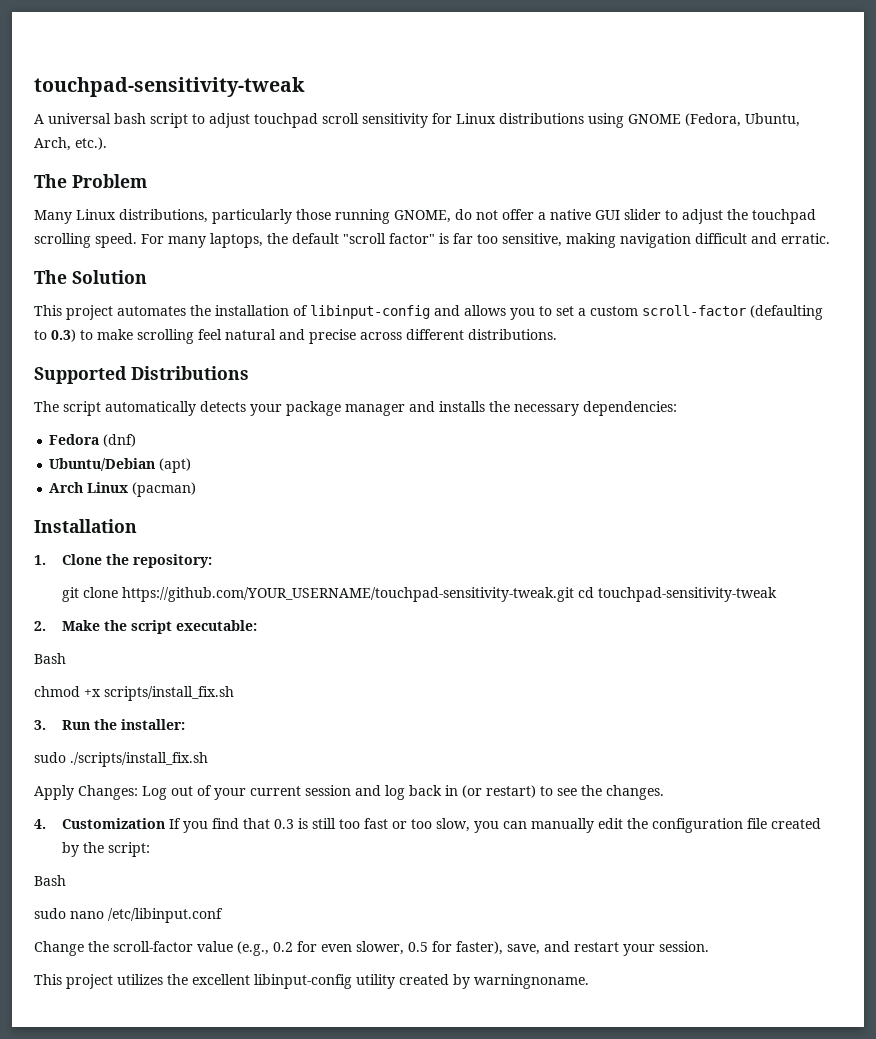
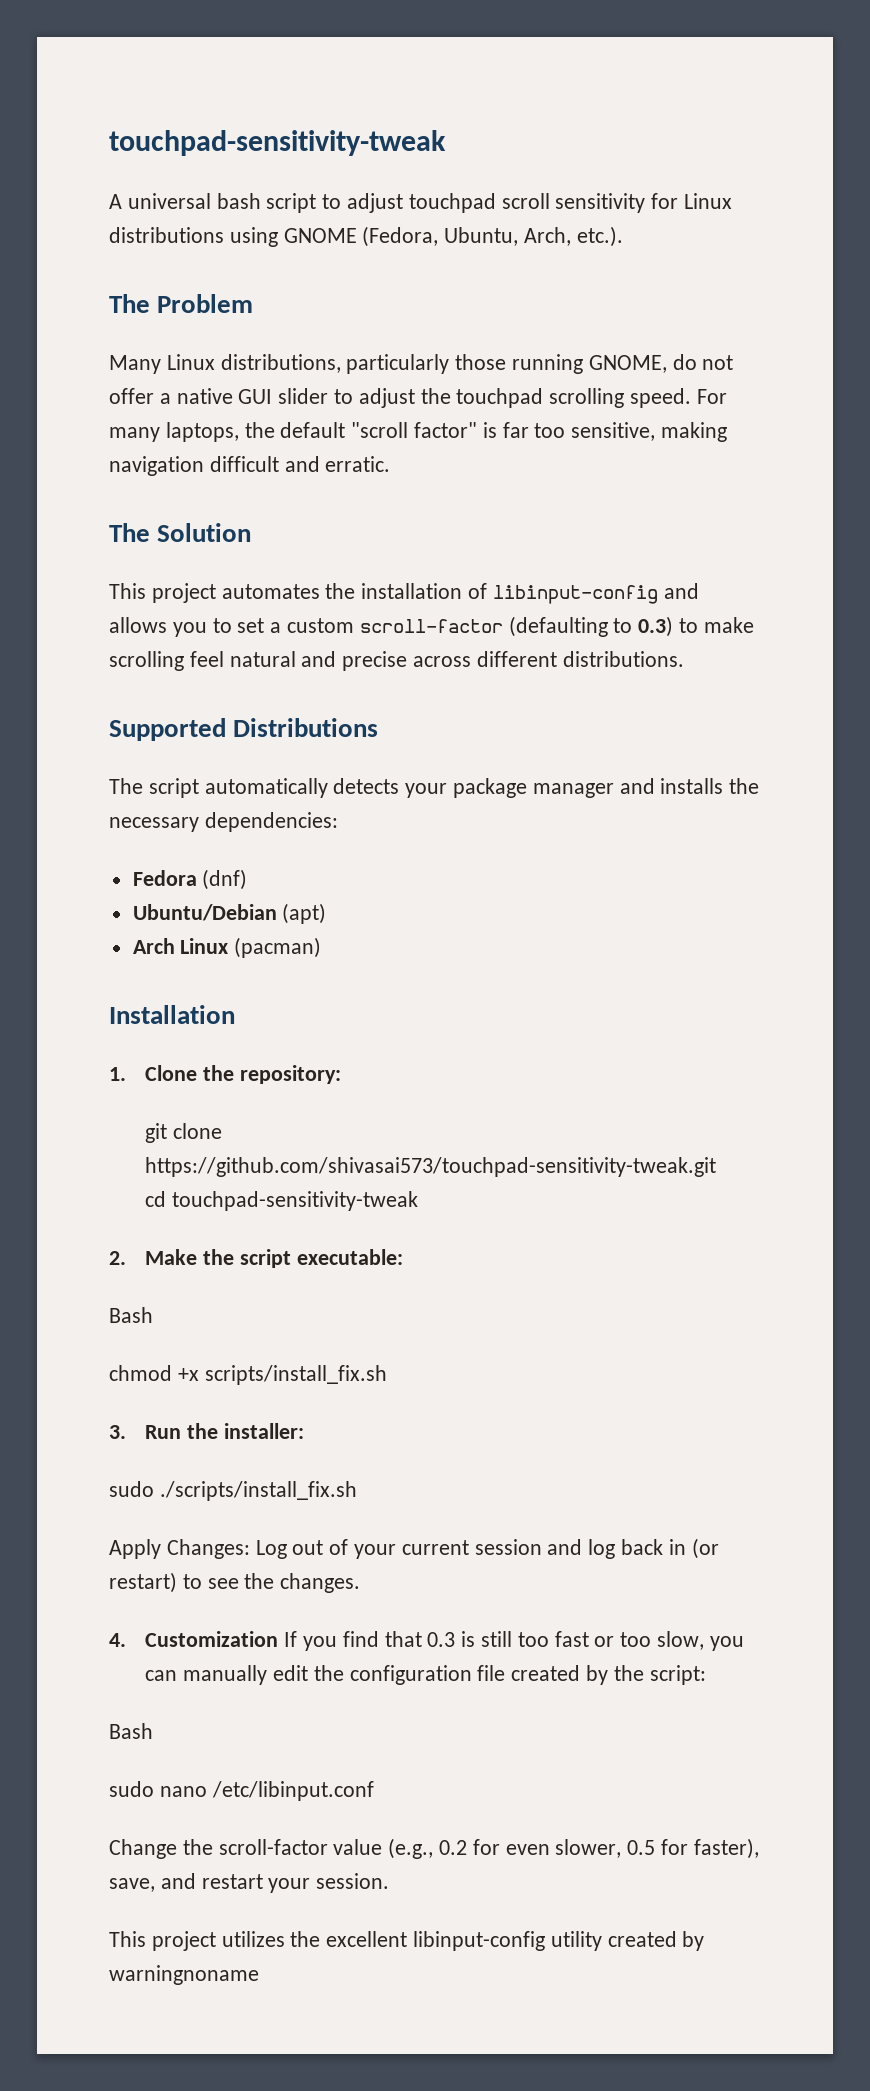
[121,587,574,602] https://github.com/YOUR_USERNAME/touchpad-sensitivity-tweak.git -> [145,1157,717,1177] https://github.com/shivasai573/touchpad-sensitivity-tweak.git //
[474,974,589,989] warningnoname. -> [109,1965,259,1985] warningnoname

